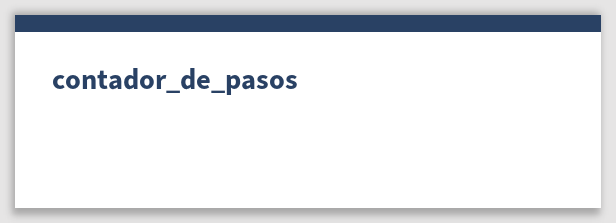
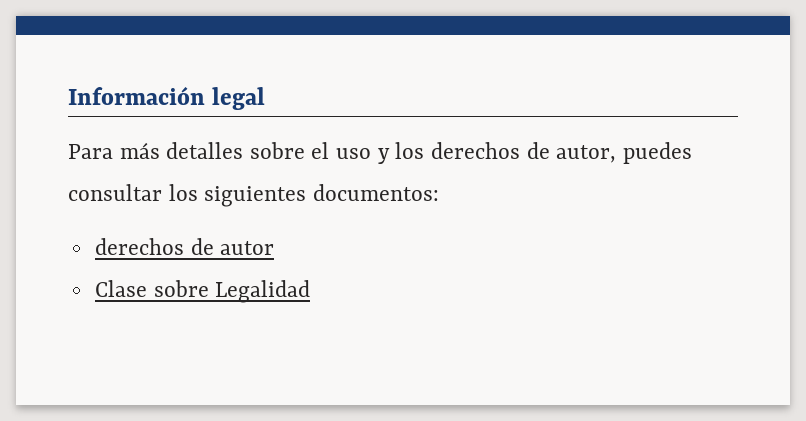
[52,68,298,95] contador_de_pasos -> [68,86,266,110] [68,142,692,164] [68,184,439,207] [94,238,275,255] [94,280,311,303] Información legal // Para más detalles sobre el uso y los derechos de autor, puedes consultar los siguientes documentos: // derechos de autor // Clase sobre Legalidad

